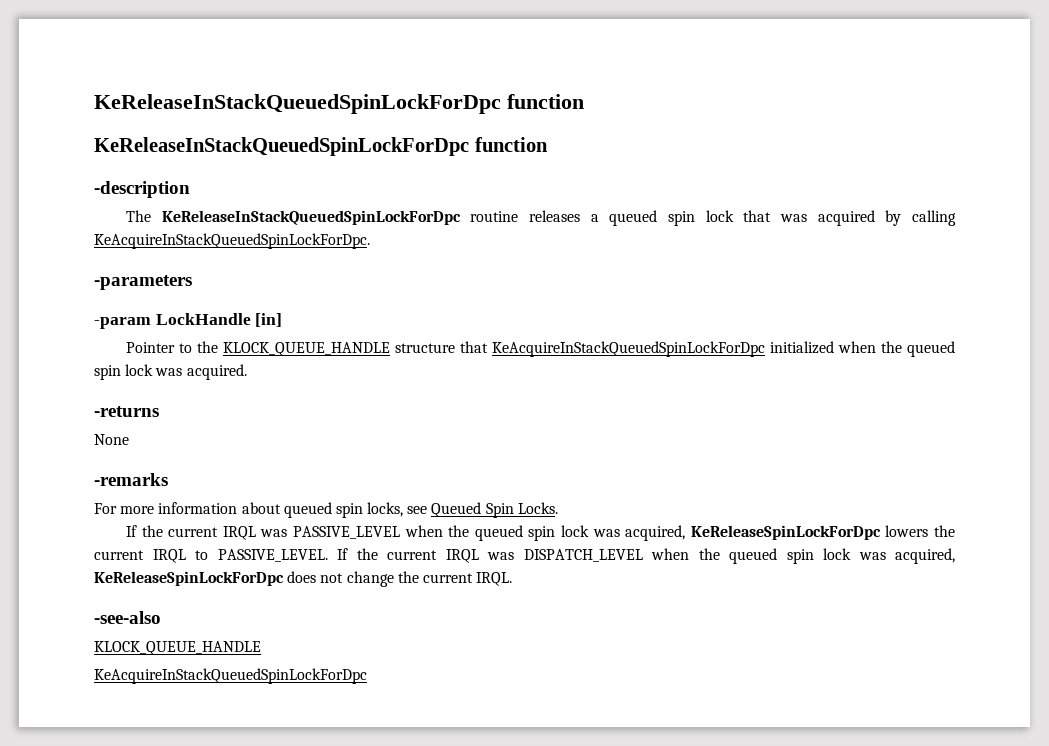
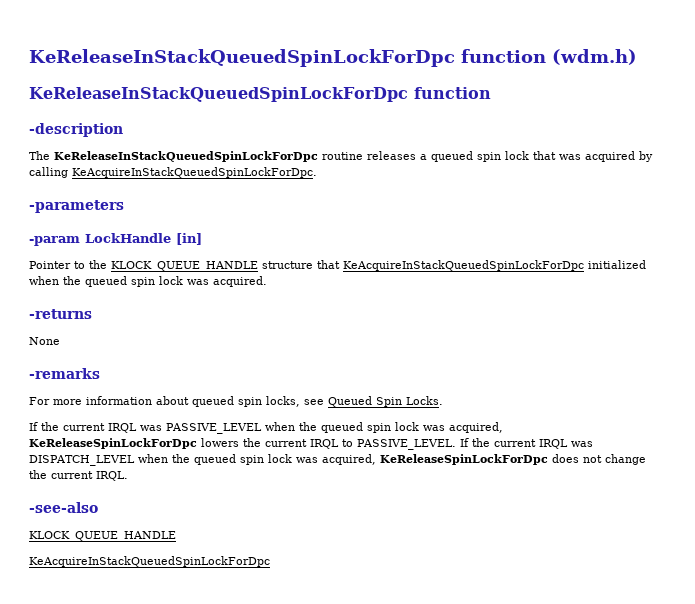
[94,94,584,114] KeReleaseInStackQueuedSpinLockForDpc function -> [29,49,637,67] KeReleaseInStackQueuedSpinLockForDpc function (wdm.h)

